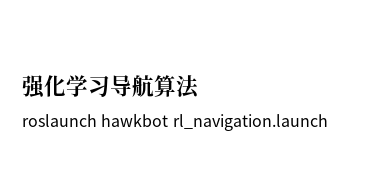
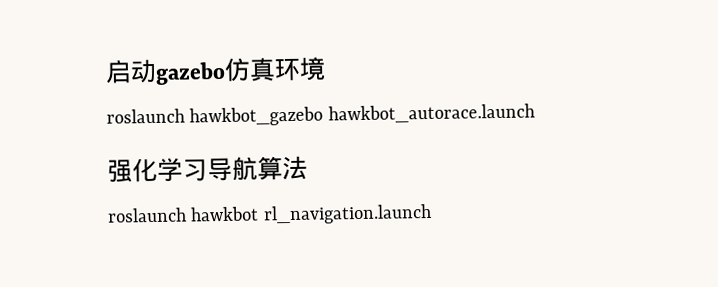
(22, 87) none -> [105,56,326,85] [106,103,535,127] 启动gazebo仿真环境 // roslaunch hawkbot_gazebo hawkbot_autorace.launch //

